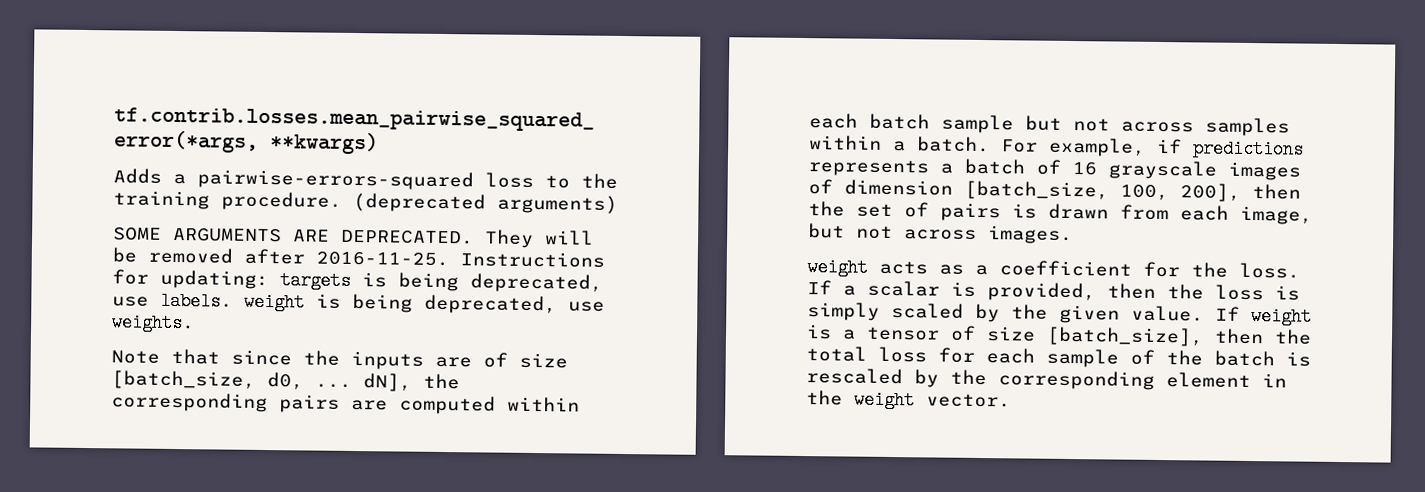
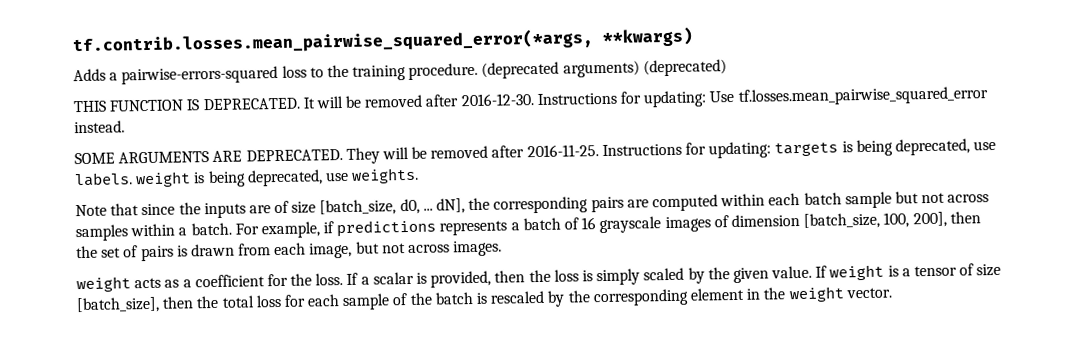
(618, 204) none -> [642,59,727,77] [73,86,988,113] [74,120,125,134] (deprecated) // THIS FUNCTION IS DEPRECATED. It will be removed after 2016-12-30. Instructions for updating: Use tf.losses.mean_pairwise_squared_error instead.

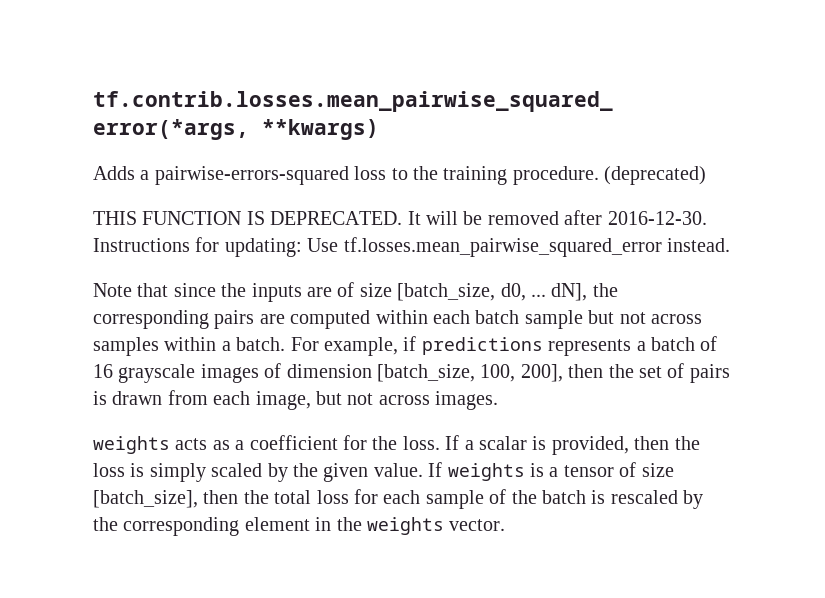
[481,60,640,79] (deprecated arguments) -> (599, 175) none
[74,138,997,165] [74,167,420,188] // SOME ARGUMENTS ARE DEPRECATED. They will be removed after 2016-11-25. Instructions for updating: targets is being deprecated, use labels. weight is being deprecated, use weights. -> (730, 245) none
[76,276,131,293] weight -> [93,436,170,454] weights
[829,264,885,281] weight -> [447,463,525,481] weights
[788,286,844,303] weight -> [367,517,444,535] weights

